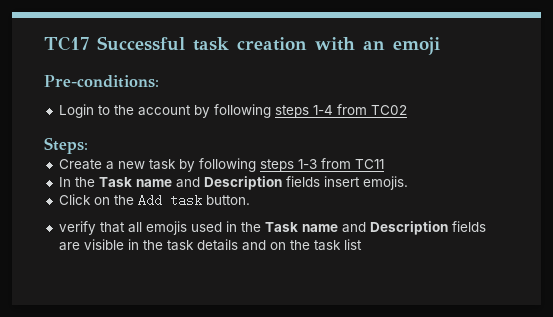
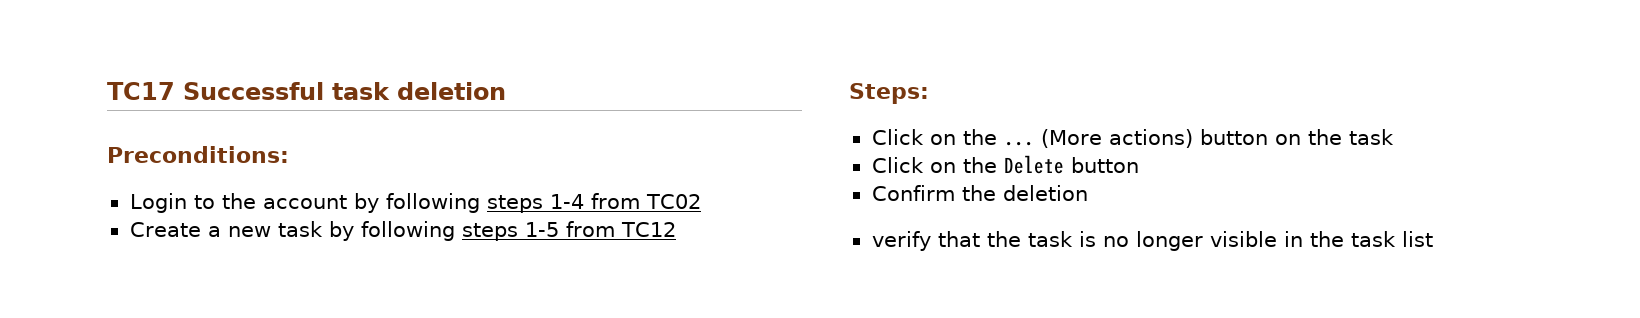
[237,37,440,55] [44,75,159,88] creation with an emoji // Pre-conditions: -> [397,82,506,100] [107,146,289,163] deletion // Preconditions:
[44,137,88,154] // Steps: -> (701, 201) none
[297,158,384,169] [58,176,408,190] [58,194,250,207] [58,221,486,235] [58,239,286,251] 1-3 from TC11 // In the Task name and Description fields insert emojis. // Click on the Add task button. // verify that all emojis used in the Task name and Description fields are visible in the task details and on -> [524,221,676,237] [849,83,929,104] [871,129,1394,148] [871,155,1139,174] [871,185,1088,201] [871,231,1303,251] 1-5 from TC12 // Steps: // Click on the ... (More actions) button on the task // Click on the Delete button // Confirm the deletion // verify that the task is no longer visible in

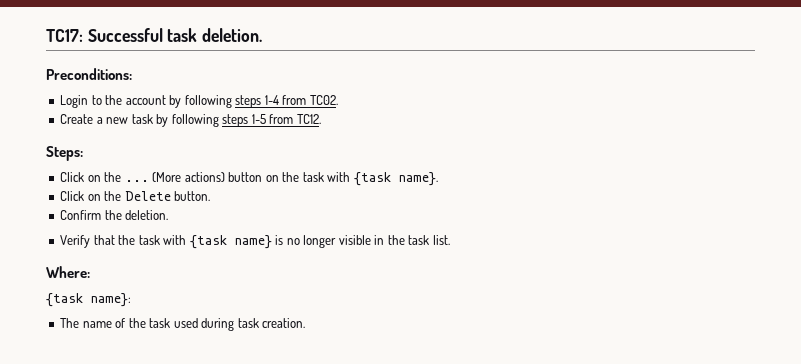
[107,82,175,100] TC17 -> [46,29,83,42] TC17:
[397,82,506,100] deletion -> [202,28,263,42] deletion.
[645,194,701,209] TC02 -> [309,95,338,105] TC02.
[620,222,676,237] TC12 -> [296,114,321,124] TC12.
(1394, 137) none -> [327,172,438,186] with {task name}.
[1070,157,1139,173] button -> [174,191,211,201] button.
[1002,185,1088,201] [871,231,931,251] deletion // verify -> [125,210,169,220] [60,235,91,248] deletion. // Verify
(1073, 239) none -> [163,235,272,249] with {task name}
[1401,231,1433,247] list -> [432,235,450,245] [46,266,90,278] [46,293,131,307] [60,318,306,331] list. // Where: // {task name}: // The name of the task used during task creation.

